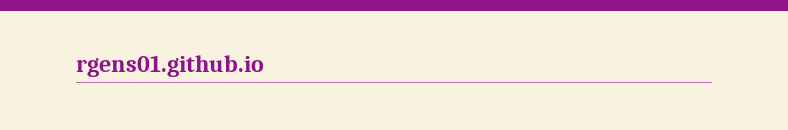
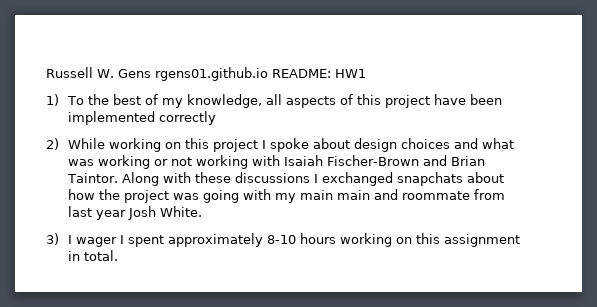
[76,55,264,77] rgens01.github.io -> [46,67,366,81] [46,94,503,108] [68,111,217,125] [46,138,515,152] [68,155,486,169] [67,172,505,186] [68,189,506,203] [68,206,203,220] [46,233,521,247] [68,250,119,261] Russell W. Gens rgens01.github.io README: HW1 // 1) To the best of my knowledge, all aspects of this project have been implemented correctly // 2) While working on this project I spoke about design choices and what was working or not working with Isaiah Fischer-Brown and Brian Taintor. Along with these discussions I exchanged snapchats about how the project was going with my main main and roommate from last year Josh White. // 3) I wager I spent approximately 8-10 hours working on this assignment in total.

